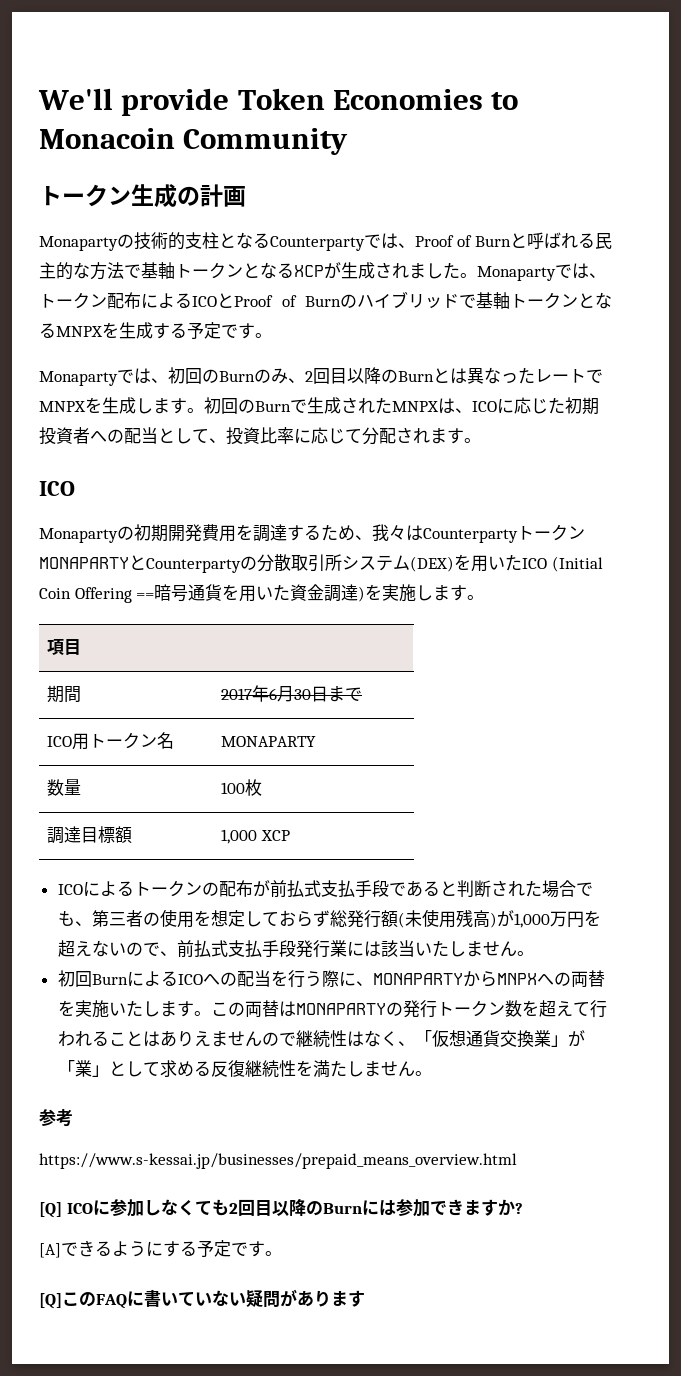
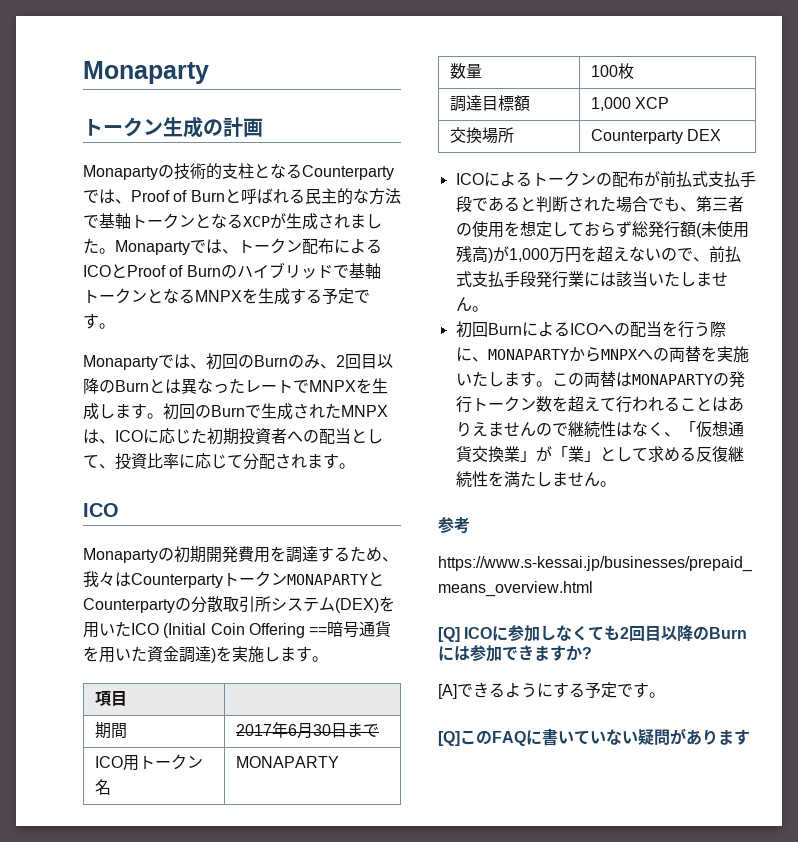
[38,88,519,116] [39,128,349,155] We'll provide Token Economies to Monacoin Community -> [83,61,209,84] Monaparty
(290, 835) none -> [449,127,514,144] [590,129,721,144] // 交換場所 | Counterparty DEX

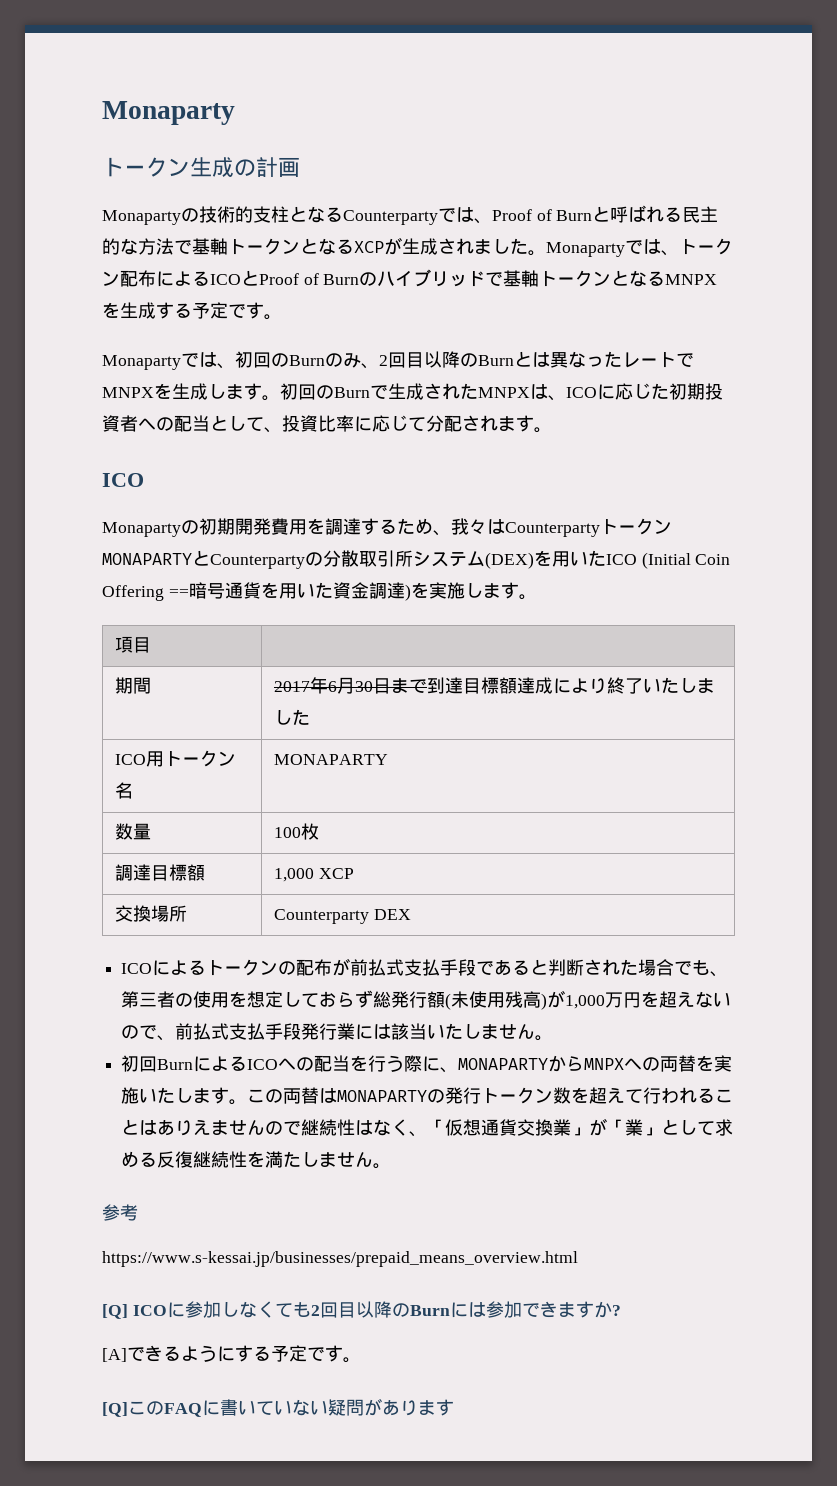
(379, 730) none -> [427,677,716,694] [274,709,311,725] 到達目標額達成により終了いたしました

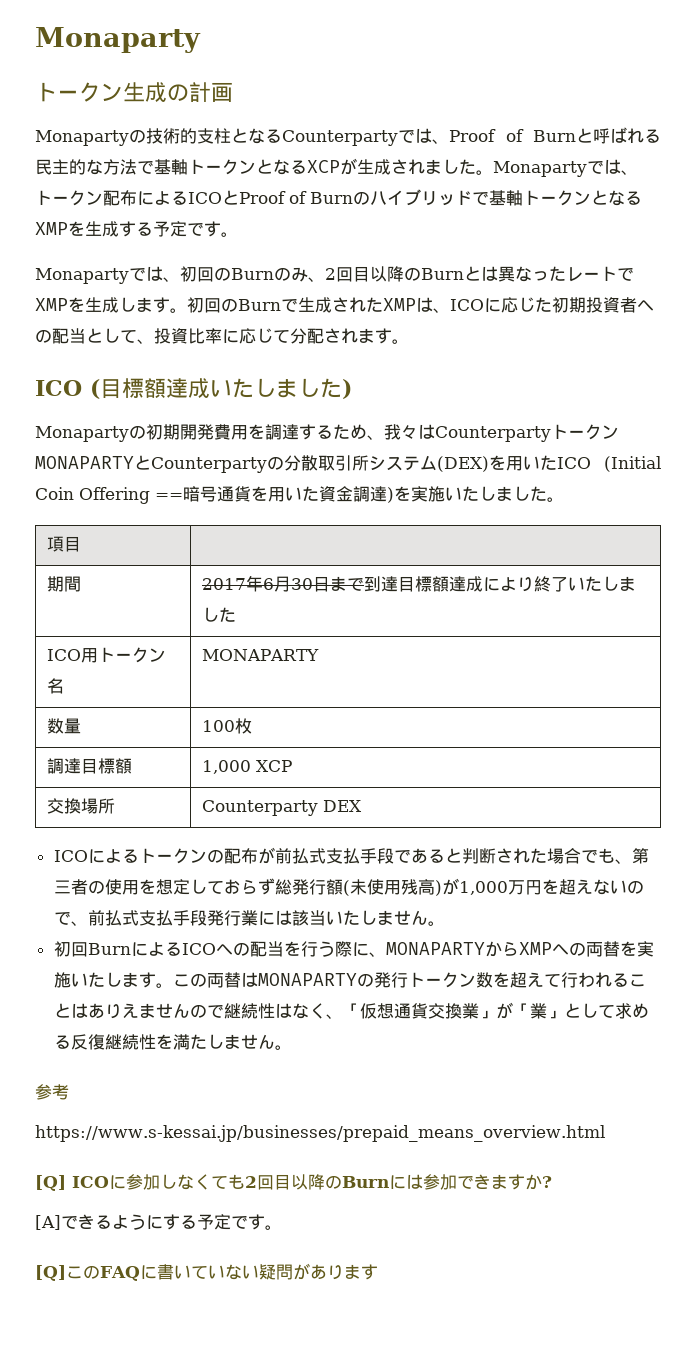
[665,274,718,285] MNPX -> [35,222,68,235] XMP
[102,387,154,398] MNPX -> [35,298,68,311] XMP
[478,387,530,398] MNPX -> [383,298,416,311] XMP
(144, 480) none -> [90,378,352,399] (目標額達成いたしました)
[464,582,519,599] します -> [445,486,547,501] いたしました
[584,1058,625,1070] MNPX -> [518,942,552,955] XMP

